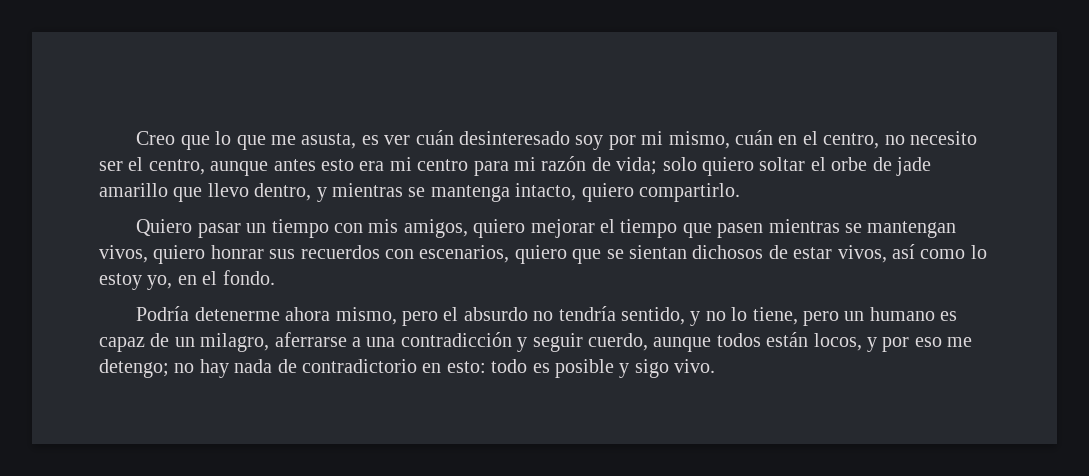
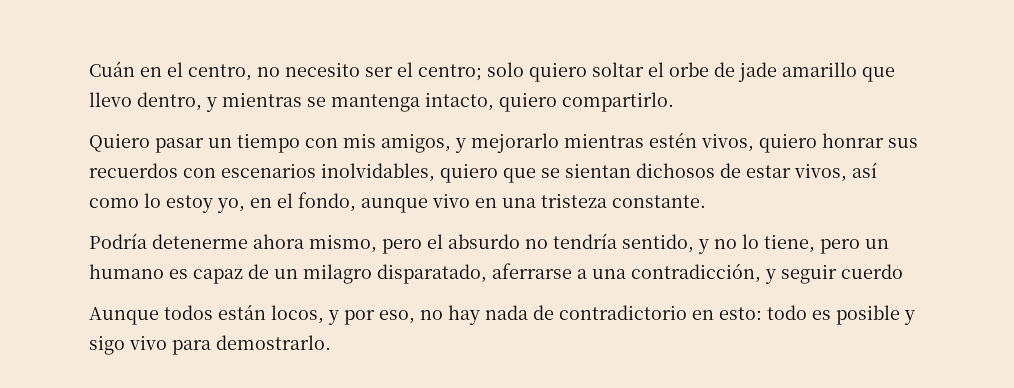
[136,130,773,150] Creo que lo que me asusta, es ver cuán desinteresado soy por mi mismo, cuán -> [89,61,135,77] Cuán
[148,156,658,176] centro, aunque antes esto era mi centro para mi razón de vida; -> [418,64,482,81] centro;
[473,219,957,238] quiero mejorar el tiempo que pasen mientras se mantengan -> [455,132,697,153] y mejorarlo mientras estén
[419,245,510,263] escenarios, -> [221,163,435,182] escenarios inolvidables,
[222,270,275,285] fondo. -> [298,192,706,213] fondo, aunque vivo en una tristeza constante.
[200,333,270,352] milagro, -> [303,264,487,284] milagro disparatado,
[400,332,512,347] contradicción -> [631,263,761,283] contradicción,
[587,333,712,352] cuerdo, aunque -> [841,264,903,279] [89,307,159,325] cuerdo // Aunque
[914,337,973,347] [99,359,169,378] eso me detengo; -> [379,310,415,324] eso,
[674,359,716,373] vivo. -> [129,335,331,355] vivo para demostrarlo.

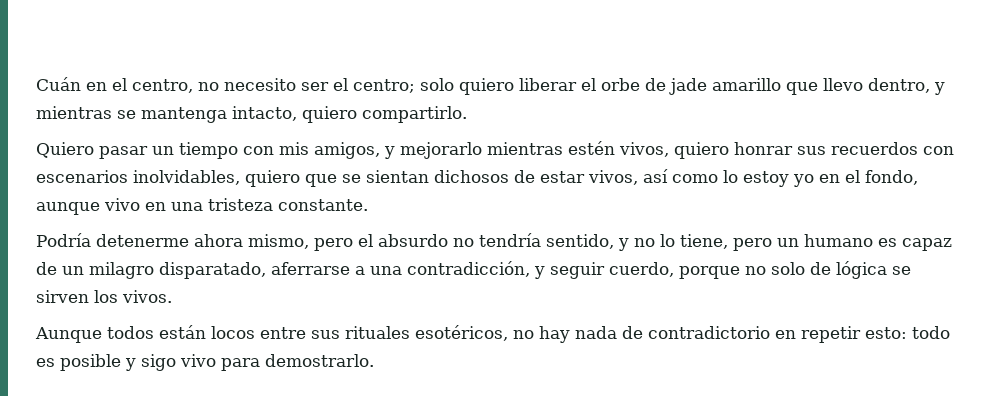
[592,62,644,77] soltar -> [519,78,577,91] liberar
[217,198,245,213] yo, -> [793,174,814,187] yo
[841,264,903,279] [89,304,415,325] cuerdo // Aunque todos están locos, y por eso, -> [609,261,911,279] [36,290,172,303] [35,325,508,343] cuerdo, porque no solo de lógica se sirven los vivos. // Aunque todos están locos entre sus rituales esotéricos,
(714, 315) none -> [801,326,861,343] repetir

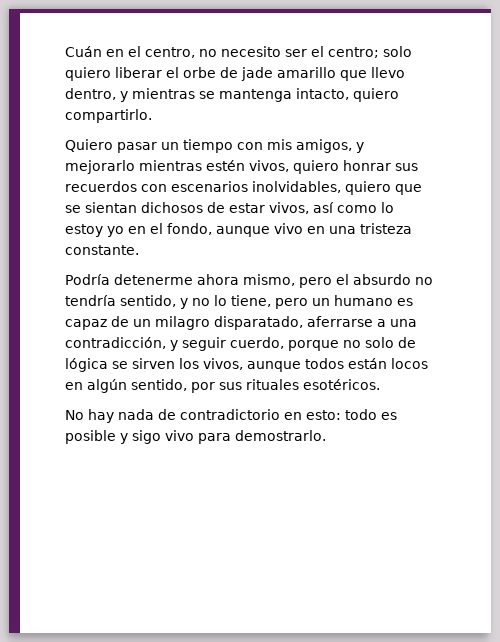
[122,290,172,303] [35,327,102,343] vivos. // Aunque -> [203,358,301,372] vivos, aunque
[260,325,534,341] entre sus rituales esotéricos, no -> [65,379,380,393] [65,410,84,420] en algún sentido, por sus rituales esotéricos. // No
[801,326,861,343] repetir -> (302, 416) none

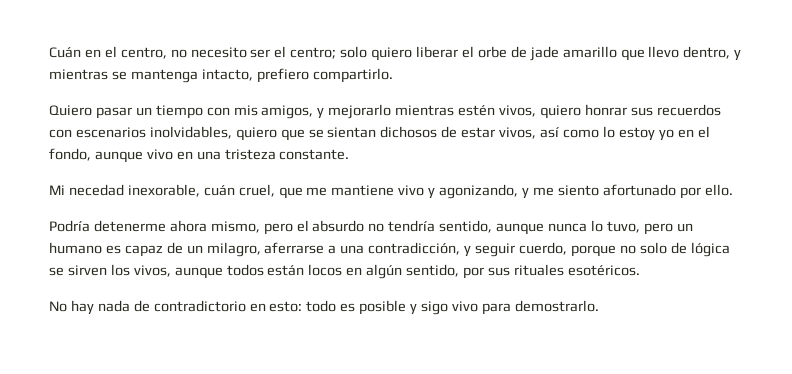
[353,88,399,102] quiero -> [256,68,309,83] prefiero
(139, 250) none -> [49,184,733,199] // Mi necedad inexorable, cuán cruel, que me mantiene vivo y agonizando, y me siento afortunado por ello.
[180,295,271,309] y no lo tiene, -> [496,220,640,235] aunque nunca lo tuvo,
[155,316,303,330] milagro disparatado, -> [206,242,261,257] milagro,

